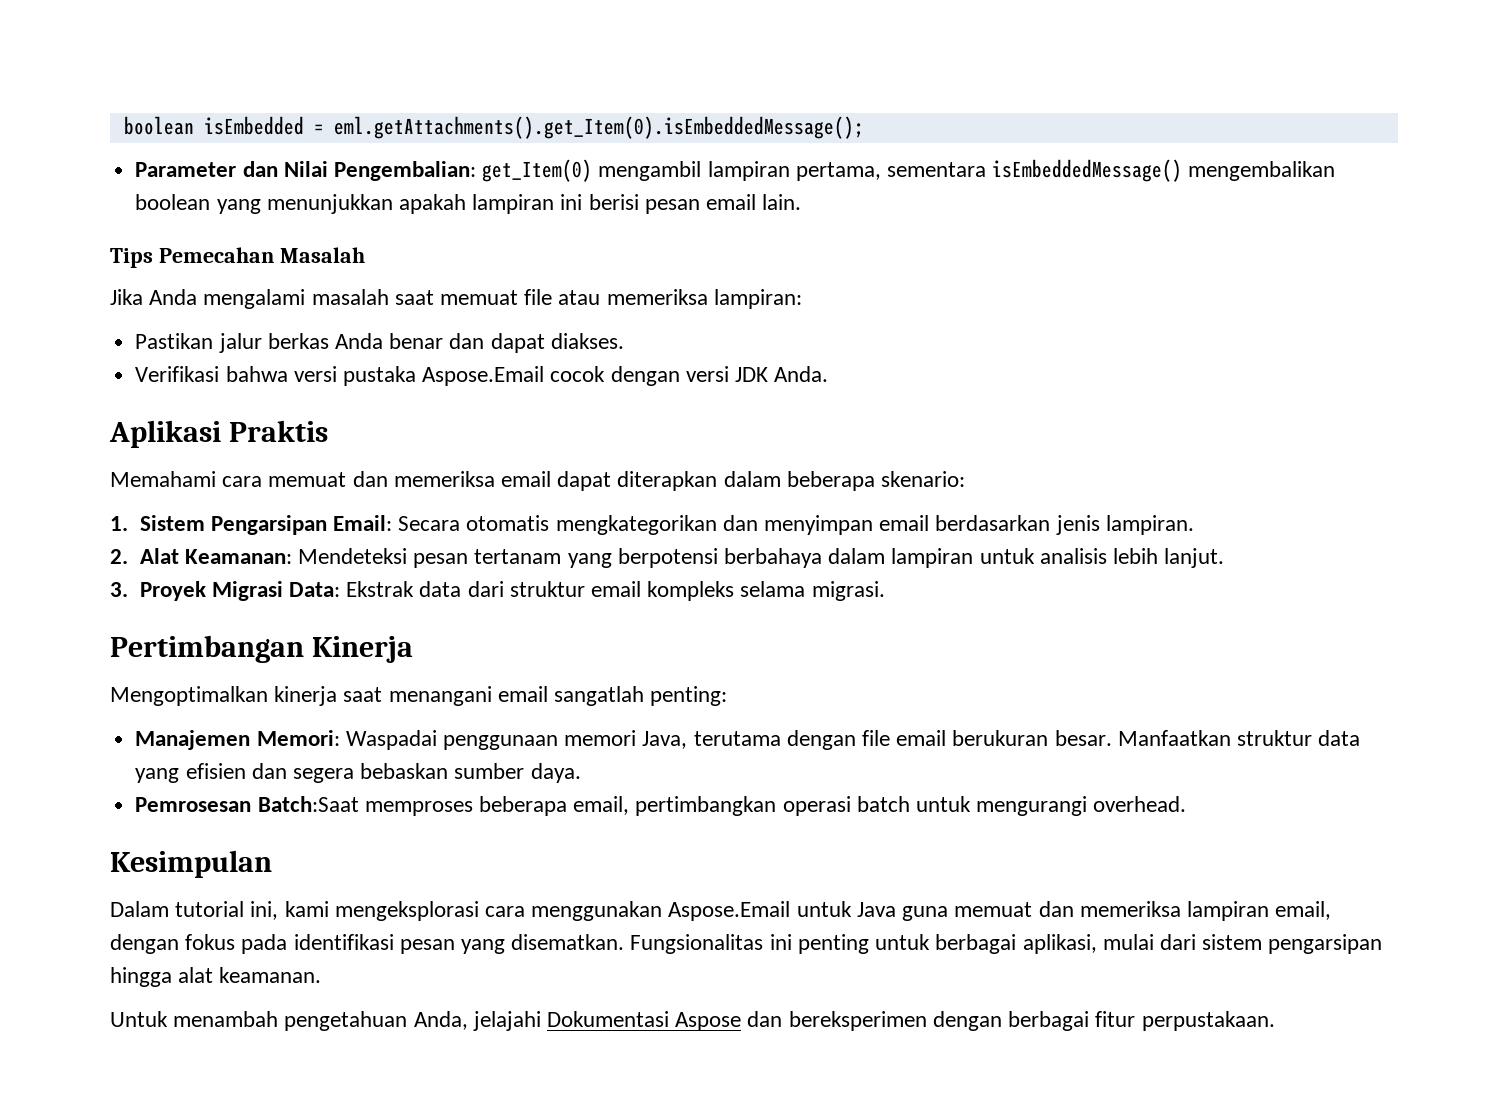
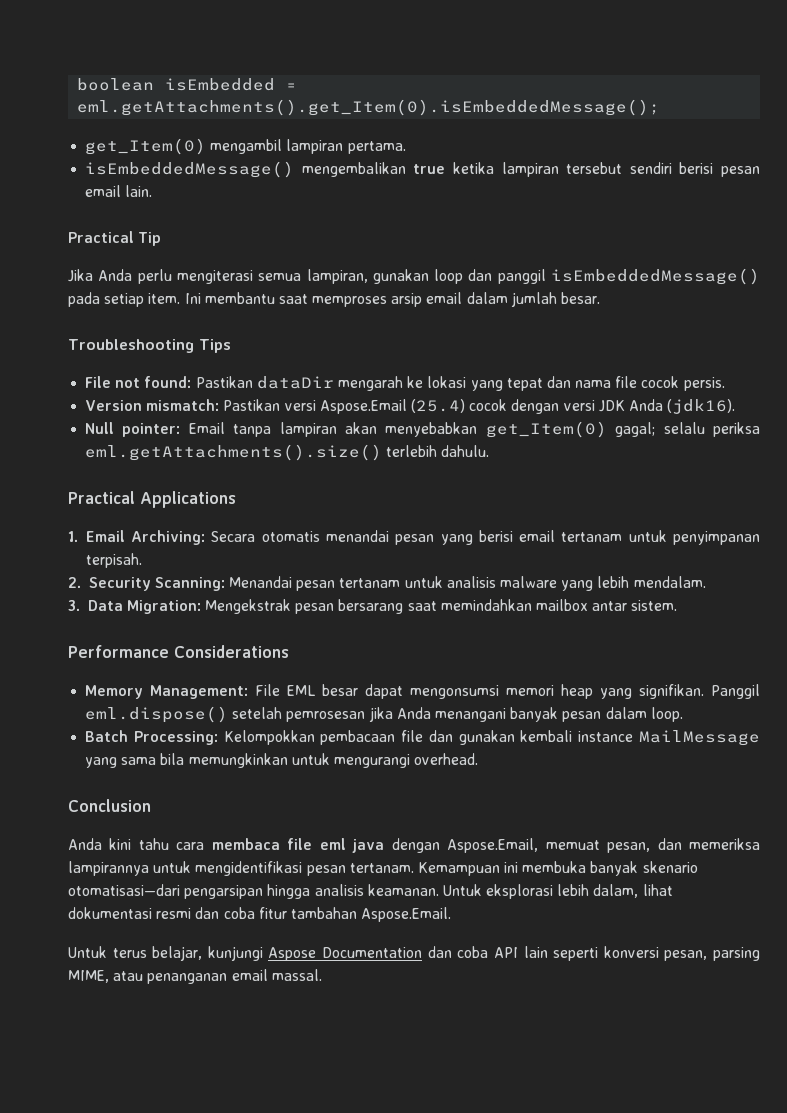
[135,159,1336,182] [135,194,583,214] Parameter dan Nilai Pengembalian: get_Item(0) mengambil lampiran pertama, sementara isEmbeddedMessage() mengembalikan boolean yang menunjukkan apakah lampiran ini -> [85,138,406,155] [85,161,672,178] get_Item(0) mengambil lampiran pertama. // isEmbeddedMessage() mengembalikan true ketika lampiran tersebut sendiri
[110,247,365,268] Tips Pemecahan Masalah -> [68,231,162,246] Practical Tip
[203,289,802,309] [135,333,624,353] [135,366,829,386] [109,420,328,448] [110,471,966,491] [110,515,1194,535] [110,548,1225,568] [110,581,885,601] [110,635,413,663] [110,686,728,706] [135,730,1361,750] [135,763,581,783] [135,796,1187,816] [110,850,272,878] [110,901,1332,921] [110,934,1263,954] mengalami masalah saat memuat file atau memeriksa lampiran: // Pastikan jalur berkas Anda benar dan dapat diakses. // Verifikasi bahwa versi pustaka Aspose.Email cocok dengan versi JDK Anda. // Aplikasi Praktis // Memahami cara memuat dan memeriksa email dapat diterapkan dalam beberapa skenario: // 1. Sistem Pengarsipan Email: Secara otomatis mengkategorikan dan menyimpan email berdasarkan jenis lampiran. // 2. Alat Keamanan: Mendeteksi pesan tertanam yang berpotensi berbahaya dalam lampiran untuk analisis lebih lanjut. // 3. Proyek Migrasi Data: Ekstrak data dari struktur email kompleks selama migrasi. // Pertimbangan Kinerja // Mengoptimalkan kinerja saat menangani email sangatlah penting: // Manajemen Memori: Waspadai penggunaan memori Java, terutama dengan file email berukuran besar. Manfaatkan struktur data yang efisien dan segera bebaskan sumber daya. // Pemrosesan Batch:Saat memproses beberapa email, pertimbangkan operasi batch untuk mengurangi overhead. // Kesimpulan // Dalam tutorial ini, kami mengeksplorasi cara menggunakan Aspose.Email untuk Java guna memuat dan memeriksa lampiran email, dengan fokus pada identifikasi pesan yang disematkan. Fungsionalitas ini penting untuk berbagai aplikasi, mulai dari sistem -> [137,268,760,285] [68,292,601,307] [68,339,231,353] [85,376,725,391] [85,399,736,414] [85,421,760,438] [85,444,490,461] [68,491,236,508] [68,530,760,545] [85,553,142,568] [68,576,706,591] [68,599,678,614] [68,645,289,658] [85,684,760,699] [85,706,683,723] [85,730,761,746] [85,753,479,768] [68,799,151,812] [68,838,760,853] [68,861,698,876] [68,884,180,896] perlu mengiterasi semua lampiran, gunakan loop dan panggil isEmbeddedMessage() pada setiap item. Ini membantu saat memproses arsip email dalam jumlah besar. // Troubleshooting Tips // File not found: Pastikan dataDir mengarah ke lokasi yang tepat dan nama file cocok persis. // Version mismatch: Pastikan versi Aspose.Email (25.4) cocok dengan versi JDK Anda (jdk16). // Null pointer: Email tanpa lampiran akan menyebabkan get_Item(0) gagal; selalu periksa eml.getAttachments().size() terlebih dahulu. // Practical Applications // 1. Email Archiving: Secara otomatis menandai pesan yang berisi email tertanam untuk penyimpanan terpisah. // 2. Security Scanning: Menandai pesan tertanam untuk analisis malware yang lebih mendalam. // 3. Data Migration: Mengekstrak pesan bersarang saat memindahkan mailbox antar sistem. // Performance Considerations // Memory Management: File EML besar dapat mengonsumsi memori heap yang signifikan. Panggil eml.dispose() setelah pemrosesan jika Anda menangani banyak pesan dalam loop. // Batch Processing: Kelompokkan pembacaan file dan gunakan kembali instance MailMessage yang sama bila memungkinkan untuk mengurangi overhead. // Conclusion // Anda kini tahu cara membaca file eml java dengan Aspose.Email, memuat pesan, dan memeriksa lampirannya untuk mengidentifikasi pesan tertanam. Kemampuan ini membuka banyak skenario otomatisasi—dari
[178,967,214,983] alat -> [314,884,364,896] analisis
[110,1011,1275,1031] // Untuk menambah pengetahuan Anda, jelajahi Dokumentasi Aspose dan bereksperimen dengan berbagai fitur perpustakaan. -> [442,884,673,899] [68,907,452,922] [68,946,761,961] [68,969,322,984] Untuk eksplorasi lebih dalam, lihat dokumentasi resmi dan coba fitur tambahan Aspose.Email. // Untuk terus belajar, kunjungi Aspose Documentation dan coba API lain seperti konversi pesan, parsing MIME, atau penanganan email massal.

